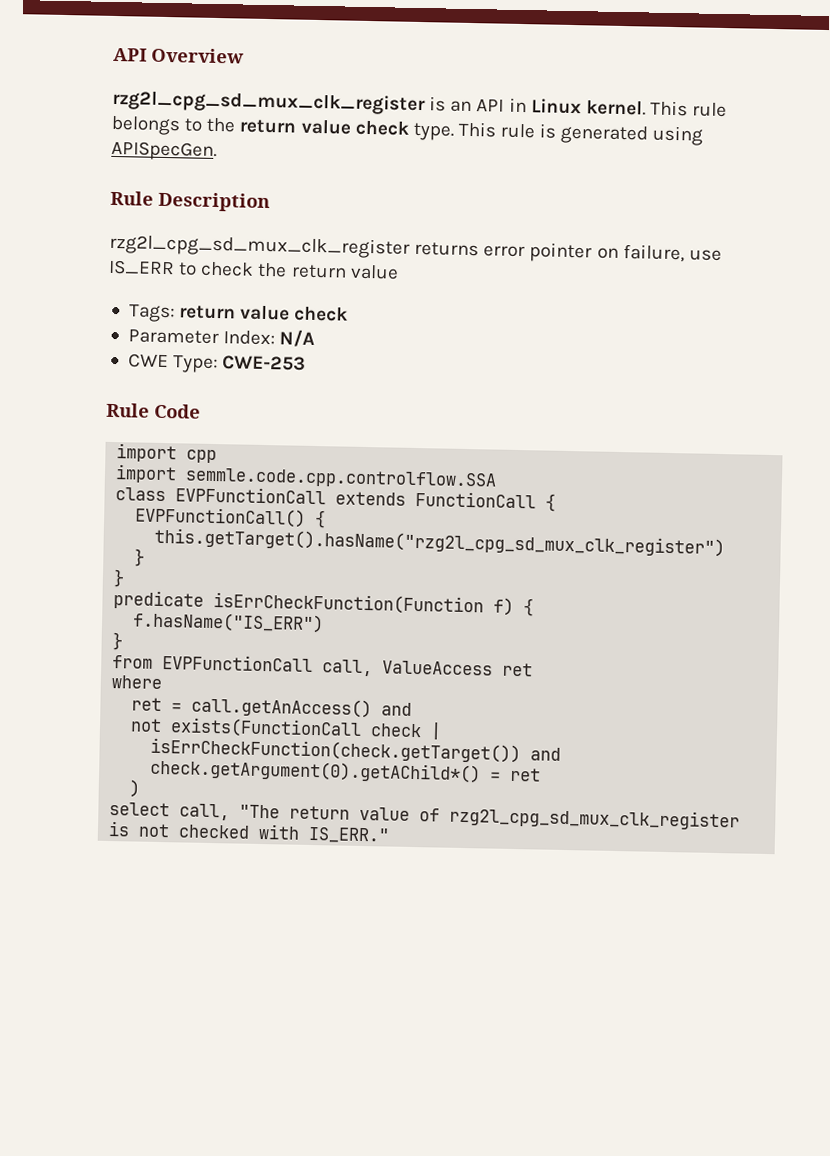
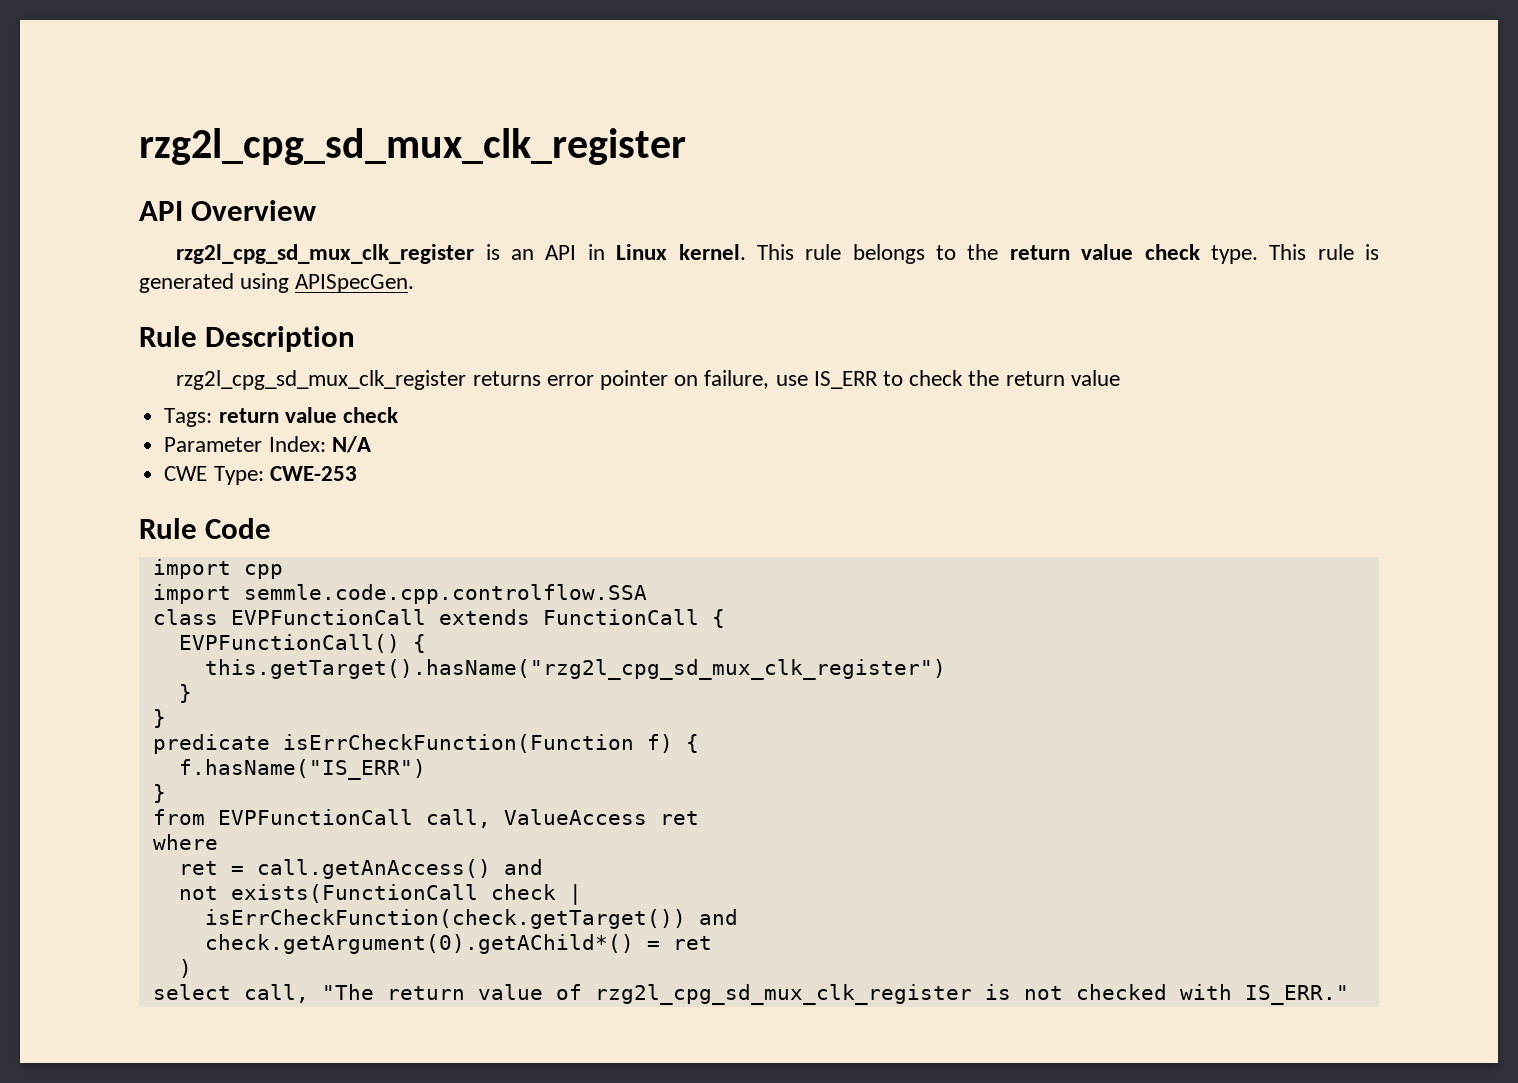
(113, 54) none -> [139,128,686,165] rzg2l_cpg_sd_mux_clk_register //

